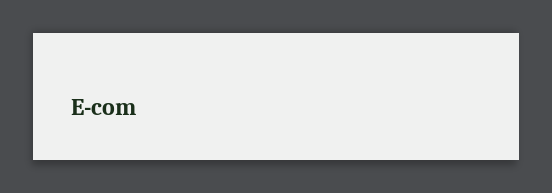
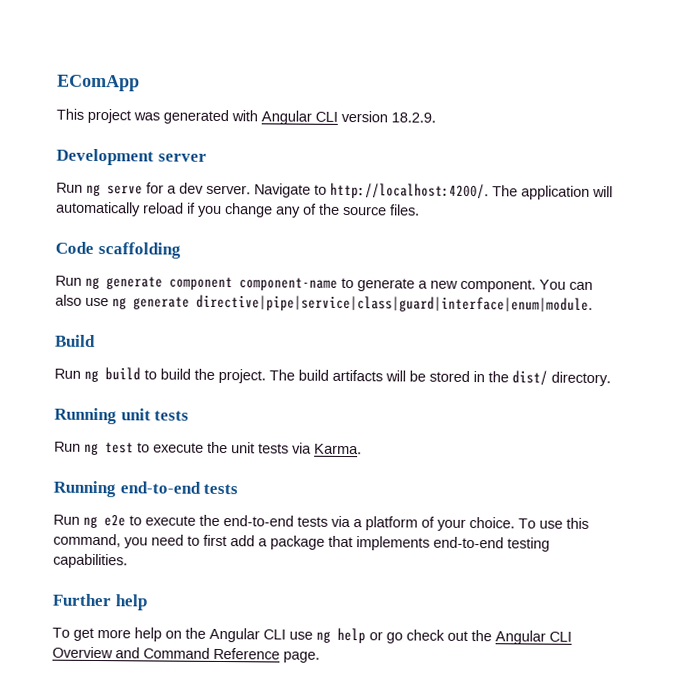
[71,99,136,115] E-com -> [57,74,140,92] [56,108,436,125] [56,148,207,166] [56,182,613,200] [56,201,420,218] [55,241,181,259] [55,275,593,293] [55,294,593,313] [54,334,96,347] [54,367,611,387] [54,407,190,425] [54,441,362,456] [53,480,239,498] [53,514,589,531] [53,533,550,552] [53,553,128,569] [52,593,147,611] [52,627,572,645] [52,646,320,663] EComApp // This project was generated with Angular CLI version 18.2.9. // Development server // Run ng serve for a dev server. Navigate to http://localhost:4200/. The application will automatically reload if you change any of the source files. // Code scaffolding // Run ng generate component component-name to generate a new component. You can also use ng generate directive|pipe|service|class|guard|interface|enum|module. // Build // Run ng build to build the project. The build artifacts will be stored in the dist/ directory. // Running unit tests // Run ng test to execute the unit tests via Karma. // Running end-to-end tests // Run ng e2e to execute the end-to-end tests via a platform of your choice. To use this command, you need to first add a package that implements end-to-end testing capabilities. // Further help // To get more help on the Angular CLI use ng help or go check out the Angular CLI Overview and Command Reference page.

